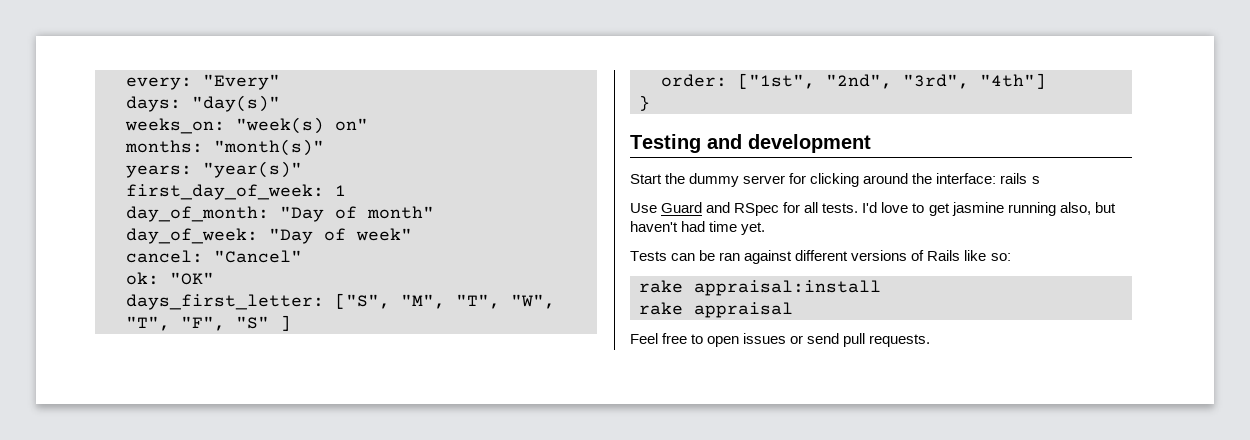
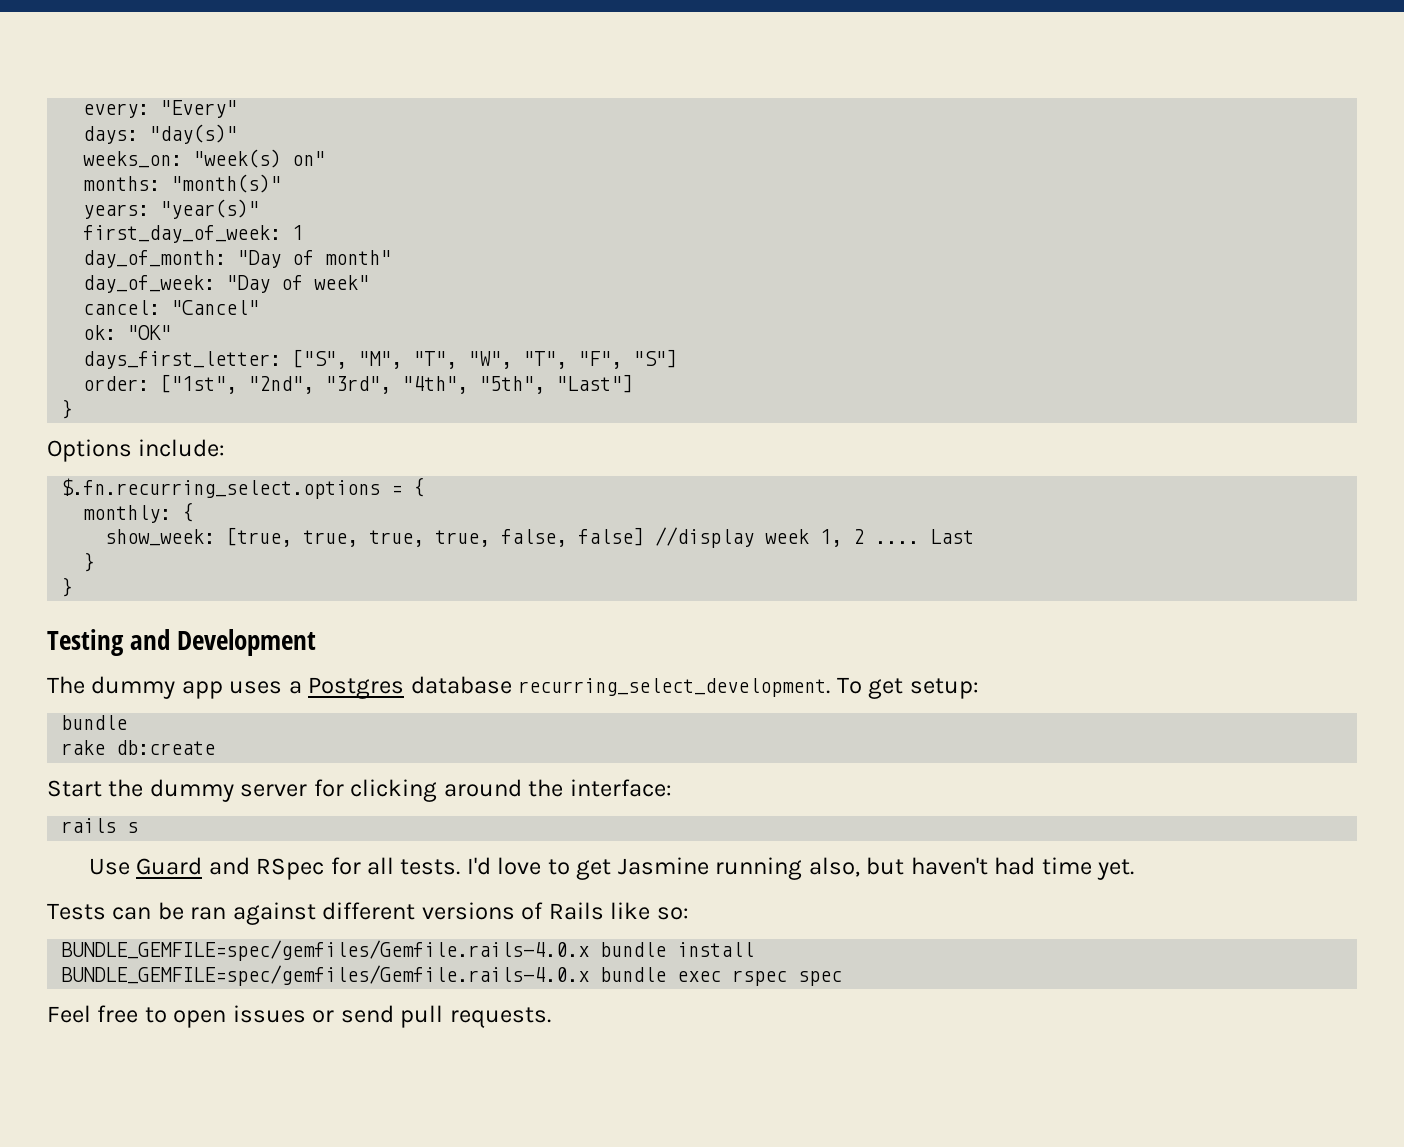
[236,315,291,331] "S" ] -> [633,349,678,368] "S"]
[980,73,1046,89] [639,95,650,111] [630,134,871,153] "4th"] // } // Testing and development -> [402,374,634,394] [61,399,73,419] [47,439,226,462] [61,477,425,499] [83,502,194,523] [105,527,975,548] [83,552,95,572] [61,577,73,597] [47,629,317,656] [47,676,979,699] [61,715,128,730] [61,740,216,755] "4th", "5th", "Last"] // } // Options include: // $.fn.recurring_select.options = { // monthly: { // show_week: [true, true, true, true, false, false] //display week 1, 2 .... Last // } // } // Testing and Development // The dummy app uses a Postgres database recurring_select_development. To get setup: // bundle // rake db:create
(997, 178) none -> (672, 788) //
[951,202,1004,216] jasmine -> [617,857,709,875] Jasmine
[639,280,881,296] [639,302,793,318] rake appraisal:install // rake appraisal -> [61,940,755,961] [61,965,843,986] BUNDLE_GEMFILE=spec/gemfiles/Gemfile.rails-4.0.x bundle install // BUNDLE_GEMFILE=spec/gemfiles/Gemfile.rails-4.0.x bundle exec rspec spec

